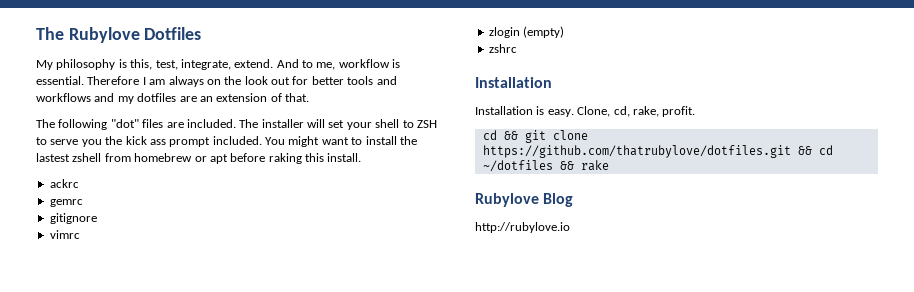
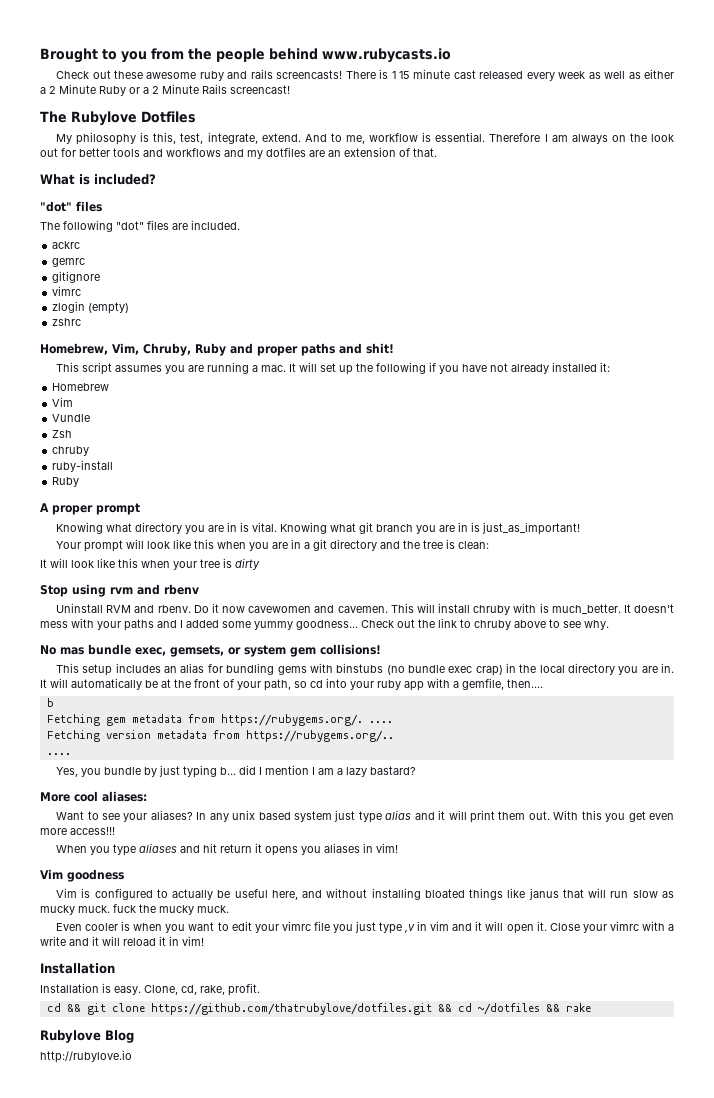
(36, 33) none -> [40,48,451,63] [56,69,674,81] [40,84,290,96] Brought to you from the people behind www.rubycasts.io // Check out these awesome ruby and rails screencasts! There is 1 15 minute cast released every week as well as either a 2 Minute Ruby or a 2 Minute Rails screencast! //
(309, 97) none -> [40,174,156,185] [40,201,102,212] // What is included? // "dot" files
[239,119,437,130] [36,136,417,147] [36,153,362,164] The installer will set your shell to ZSH to serve you the kick ass prompt included. You might want to install the lastest zshell from homebrew or apt before raking this install. -> (240, 225) none
(517, 48) none -> [40,343,394,356] [56,362,611,375] [52,383,110,391] [52,397,74,407] [52,414,91,422] [52,430,73,438] [52,446,90,456] [52,460,114,472] [52,477,80,487] [40,503,140,515] [56,522,581,535] [56,539,490,552] [40,558,260,570] [40,584,199,597] [56,603,674,615] [40,618,609,631] [40,644,381,657] [56,663,674,676] [40,678,543,691] [46,698,54,707] [46,714,393,726] [46,730,394,742] [46,753,71,755] [56,765,417,778] [40,791,147,802] [56,810,674,823] [40,827,115,835] [56,843,399,856] [40,869,124,882] [56,888,674,900] [40,904,229,915] [56,921,674,934] [40,936,204,946] // Homebrew, Vim, Chruby, Ruby and proper paths and shit! // This script assumes you are running a mac. It will set up the following if you have not already installed it: // Homebrew // Vim // Vundle // Zsh // chruby // ruby-install // Ruby // A proper prompt // Knowing what directory you are in is vital. Knowing what git branch you are in is just_as_important! // Your prompt will look like this when you are in a git directory and the tree is clean: // It will look like this when your tree is dirty // Stop using rvm and rbenv // Uninstall RVM and rbenv. Do it now cavewomen and cavemen. This will install chruby with is much_better. It doesn't mess with your paths and I added some yummy goodness... Check out the link to chruby above to see why. // No mas bundle exec, gemsets, or system gem collisions! // This setup includes an alias for bundling gems with binstubs (no bundle exec crap) in the local directory you are in. It will automatically be at the front of your path, so cd into your ruby app with a gemfile, then.... // b // Fetching gem metadata from https://rubygems.org/. .... // Fetching version metadata from https://rubygems.org/.. // .... // Yes, you bundle by just typing b... did I mention I am a lazy bastard? // More cool aliases: // Want to see your aliases? In any unix based system just type alias and it will print them out. With this you get even more access!!! // When you type aliases and hit return it opens you aliases in vim! // Vim goodness // Vim is configured to actually be useful here, and without installing bloated things like janus that will run slow as mucky muck. fuck the mucky muck. // Even cooler is when you want to edit your vimrc file you just type ,v in vim and it will open it. Close your vimrc with a write and it will reload it in vim!

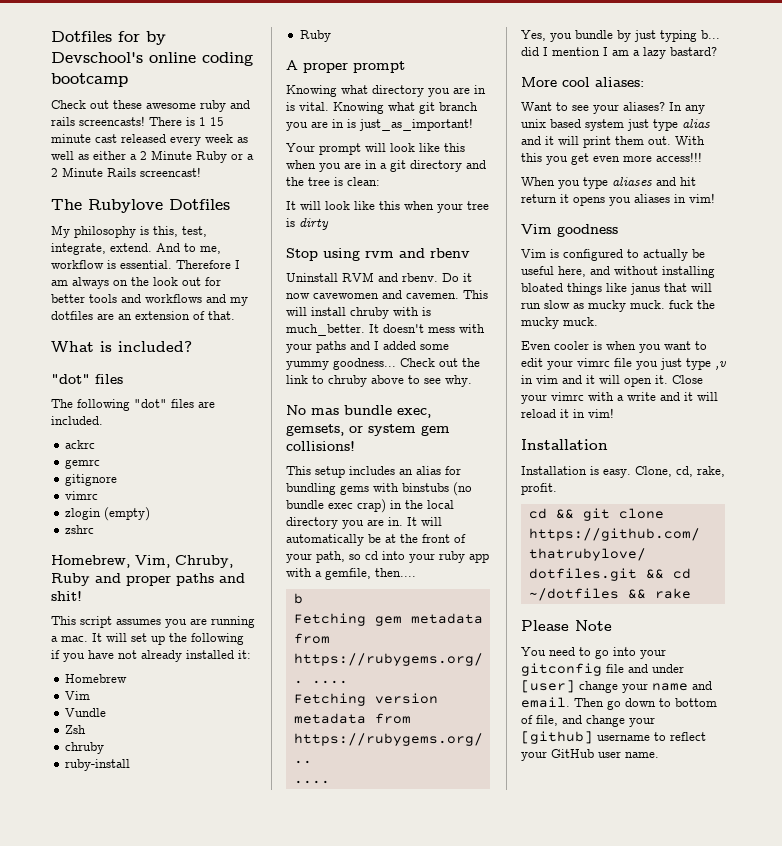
[40,48,451,63] Brought to you from the people behind www.rubycasts.io -> [51,31,166,45] [51,52,253,66] [51,73,128,87] Dotfiles for by Devschool's online coding bootcamp
[40,1030,134,1043] [40,1050,132,1063] Rubylove Blog // http://rubylove.io -> [521,620,612,631] [521,647,666,659] [521,663,684,676] [521,680,712,693] [521,697,717,710] [521,715,655,727] [521,731,706,744] [521,749,659,761] Please Note // You need to go into your gitconfig file and under [user] change your name and email. Then go down to bottom of file, and change your [github] username to reflect your GitHub user name.

